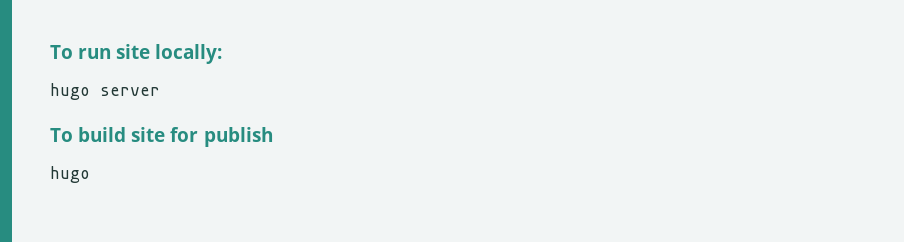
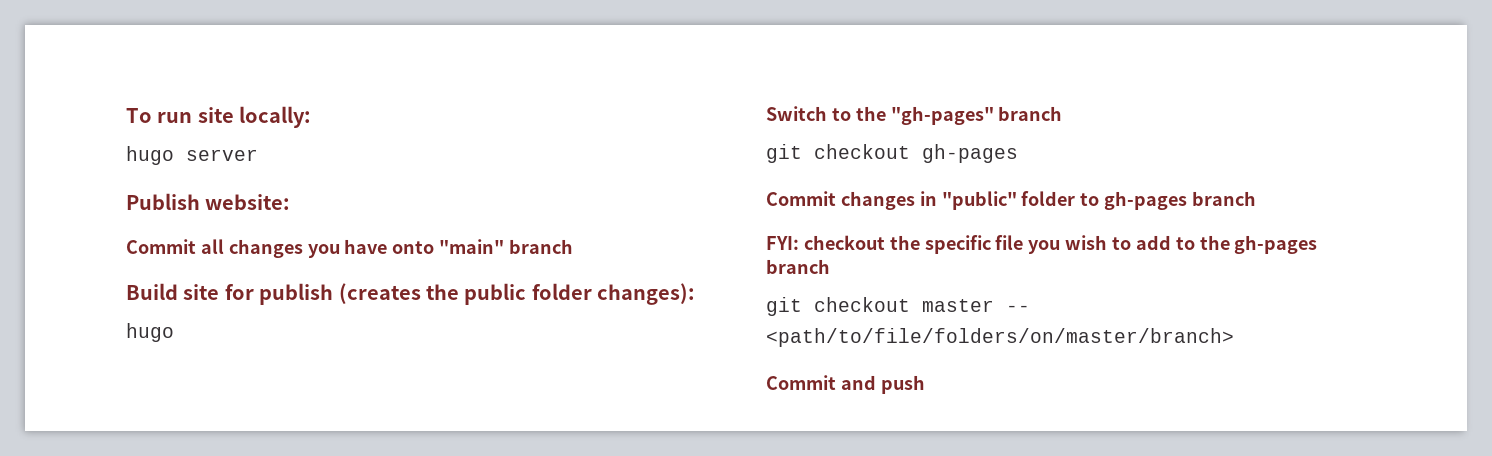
[50,127,273,147] [50,166,90,183] To build site for publish // hugo -> [126,193,291,210] [126,239,574,258] [126,283,696,305] [126,323,174,342] [766,106,1063,125] [766,144,1018,163] [766,191,1257,210] [766,235,1318,254] [766,259,830,274] [766,297,1030,316] [766,328,1234,347] [766,375,925,394] Publish website: // Commit all changes you have onto "main" branch // Build site for publish (creates the public folder changes): // hugo // Switch to the "gh-pages" branch // git checkout gh-pages // Commit changes in "public" folder to gh-pages branch // FYI: checkout the specific file you wish to add to the gh-pages branch // git checkout master -- <path/to/file/folders/on/master/branch> // Commit and push

